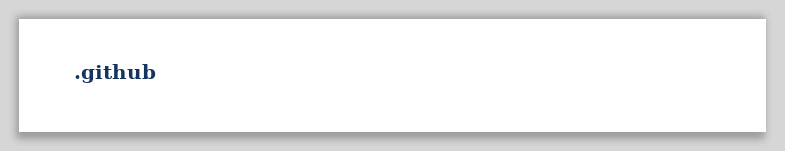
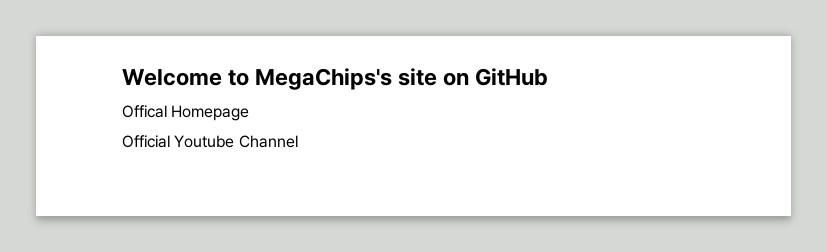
[74,64,156,83] .github -> [122,68,549,90] [122,105,250,121] [122,135,298,148] Welcome to MegaChips's site on GitHub // Offical Homepage // Official Youtube Channel

